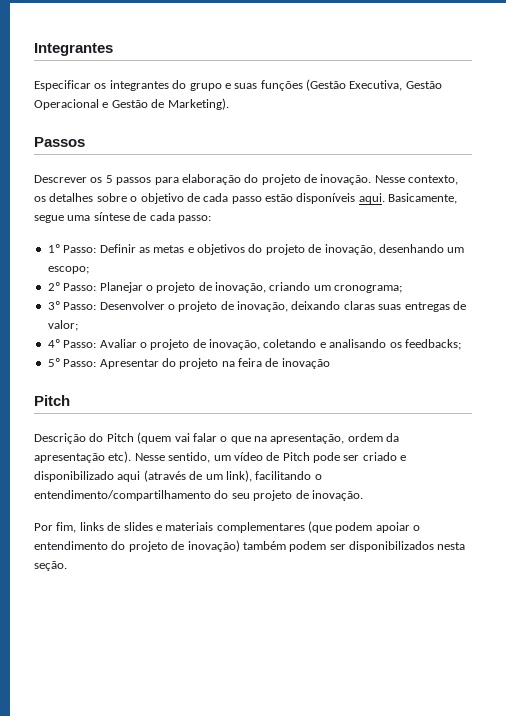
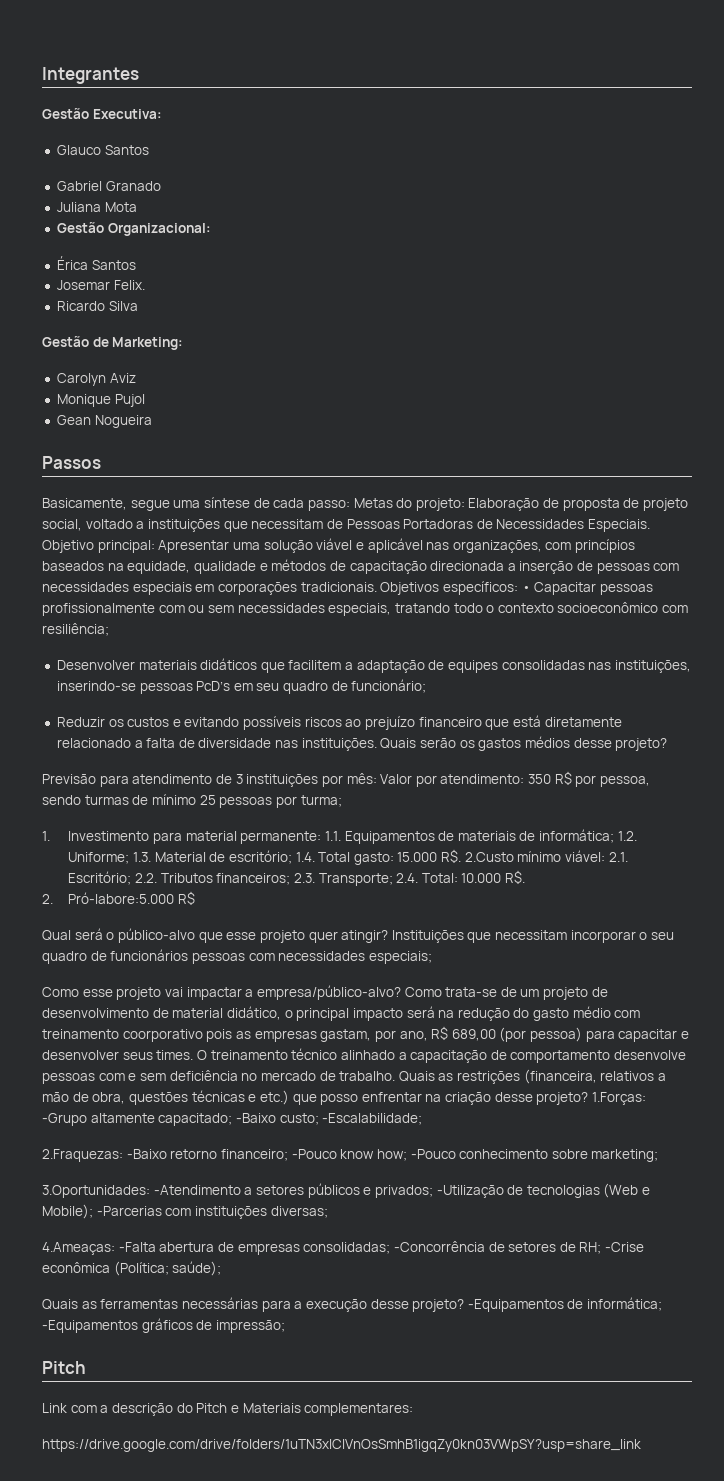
[34,79,442,91] [34,98,229,110] [34,137,85,147] [34,174,459,185] [34,193,385,204] Especificar os integrantes do grupo e suas funções (Gestão Executiva, Gestão Operacional e Gestão de Marketing). // Passos // Descrever os 5 passos para elaboração do projeto de inovação. Nesse contexto, os detalhes sobre o objetivo de cada passo estão disponíveis aqui. -> [42,108,162,119] [56,145,149,155] [56,181,161,191] [56,202,137,212] [56,222,211,236] [56,256,136,270] [56,280,145,290] [56,301,138,311] [42,336,184,350] [56,373,136,386] [56,394,145,407] [56,415,152,428] [42,456,101,469] Gestão Executiva: // Glauco Santos // Gabriel Granado // Juliana Mota // Gestão Organizacional: // Érica Santos // Josemar Felix. // Ricardo Silva // Gestão de Marketing: // Carolyn Aviz // Monique Pujol // Gean Nogueira // Passos //
[47,244,465,255] [47,266,89,274] [47,282,403,293] [47,301,466,312] [47,320,78,331] [47,339,461,350] [47,358,330,369] [34,395,70,406] [34,432,400,444] [34,451,407,463] [34,470,322,482] [34,490,363,501] [34,521,421,533] [34,540,466,552] [34,561,67,571] // 1º Passo: Definir as metas e objetivos do projeto de inovação, desenhando um escopo; // 2º Passo: Planejar o projeto de inovação, criando um cronograma; // 3º Passo: Desenvolver o projeto de inovação, deixando claras suas entregas de valor; // 4º Passo: Avaliar o projeto de inovação, coletando e analisando os feedbacks; // 5º Passo: Apresentar do projeto na feira de inovação // Pitch // Descrição do Pitch (quem vai falar o que na apresentação, ordem da apresentação etc). Nesse sentido, um vídeo de Pitch pode ser criado e disponibilizado aqui (através de um link), facilitando o entendimento/compartilhamento do seu projeto de inovação. // Por fim, links de slides e materiais complementares (que podem apoiar o entendimento do projeto de inovação) também podem ser disponibilizados nesta seção. -> [353,498,689,511] [42,519,651,532] [42,538,636,553] [42,559,680,574] [42,581,653,595] [42,602,689,616] [42,623,109,636] [56,658,691,673] [56,679,427,694] [56,715,622,730] [56,736,668,751] [42,771,651,787] [42,794,342,808] [42,829,637,844] [68,849,628,865] [68,870,526,886] [42,891,195,905] [42,928,675,943] [42,949,432,964] [42,985,608,1000] [42,1006,641,1021] [42,1026,690,1042] [42,1048,687,1063] [42,1069,667,1084] [42,1090,647,1105] [42,1113,423,1126] [42,1149,659,1162] [42,1183,651,1198] [42,1204,328,1219] [42,1241,645,1255] [42,1261,222,1276] [42,1297,663,1312] [42,1318,285,1333] [42,1361,86,1374] [42,1403,414,1416] [42,1439,641,1452] Metas do projeto: Elaboração de proposta de projeto social, voltado a instituições que necessitam de Pessoas Portadoras de Necessidades Especiais. Objetivo principal: Apresentar uma solução viável e aplicável nas organizações, com princípios baseados na equidade, qualidade e métodos de capacitação direcionada a inserção de pessoas com necessidades especiais em corporações tradicionais. Objetivos específicos: • Capacitar pessoas profissionalmente com ou sem necessidades especiais, tratando todo o contexto socioeconômico com resiliência; // Desenvolver materiais didáticos que facilitem a adaptação de equipes consolidadas nas instituições, inserindo-se pessoas PcD’s em seu quadro de funcionário; // Reduzir os custos e evitando possíveis riscos ao prejuízo financeiro que está diretamente relacionado a falta de diversidade nas instituições. Quais serão os gastos médios desse projeto? // Previsão para atendimento de 3 instituições por mês: Valor por atendimento: 350 R$ por pessoa, sendo turmas de mínimo 25 pessoas por turma; // 1. Investimento para material permanente: 1.1. Equipamentos de materiais de informática; 1.2. Uniforme; 1.3. Material de escritório; 1.4. Total gasto: 15.000 R$. 2.Custo mínimo viável: 2.1. Escritório; 2.2. Tributos financeiros; 2.3. Transporte; 2.4. Total: 10.000 R$. // 2. Pró-labore:5.000 R$ // Qual será o público-alvo que esse projeto quer atingir? Instituições que necessitam incorporar o seu quadro de funcionários pessoas com necessidades especiais; // Como esse projeto vai impactar a empresa/público-alvo? Como trata-se de um projeto de desenvolvimento de material didático, o principal impacto será na redução do gasto médio com treinamento coorporativo pois as empresas gastam, por ano, R$ 689,00 (por pessoa) para capacitar e desenvolver seus times. O treinamento técnico alinhado a capacitação de comportamento desenvolve pessoas com e sem deficiência no mercado de trabalho. Quais as restrições (financeira, relativos a mão de obra, questões técnicas e etc.) que posso enfrentar na criação desse projeto? 1.Forças: -Grupo altamente capacitado; -Baixo custo; -Escalabilidade; // 2.Fraquezas: -Baixo retorno financeiro; -Pouco know how; -Pouco conhecimento sobre marketing; // 3.Oportunidades: -Atendimento a setores públicos e privados; -Utilização de tecnologias (Web e Mobile); -Parcerias com instituições diversas; // 4.Ameaças: -Falta abertura de empresas consolidadas; -Concorrência de setores de RH; -Crise econômica (Política; saúde); // Quais as ferramentas necessárias para a execução desse projeto? -Equipamentos de informática; -Equipamentos gráficos de impressão; // Pitch // Link com a descrição do Pitch e Materiais complementares: // https://drive.google.com/drive/folders/1uTN3xlCIVnOsSmhB1igqZy0kn03VWpSY?usp=share_link

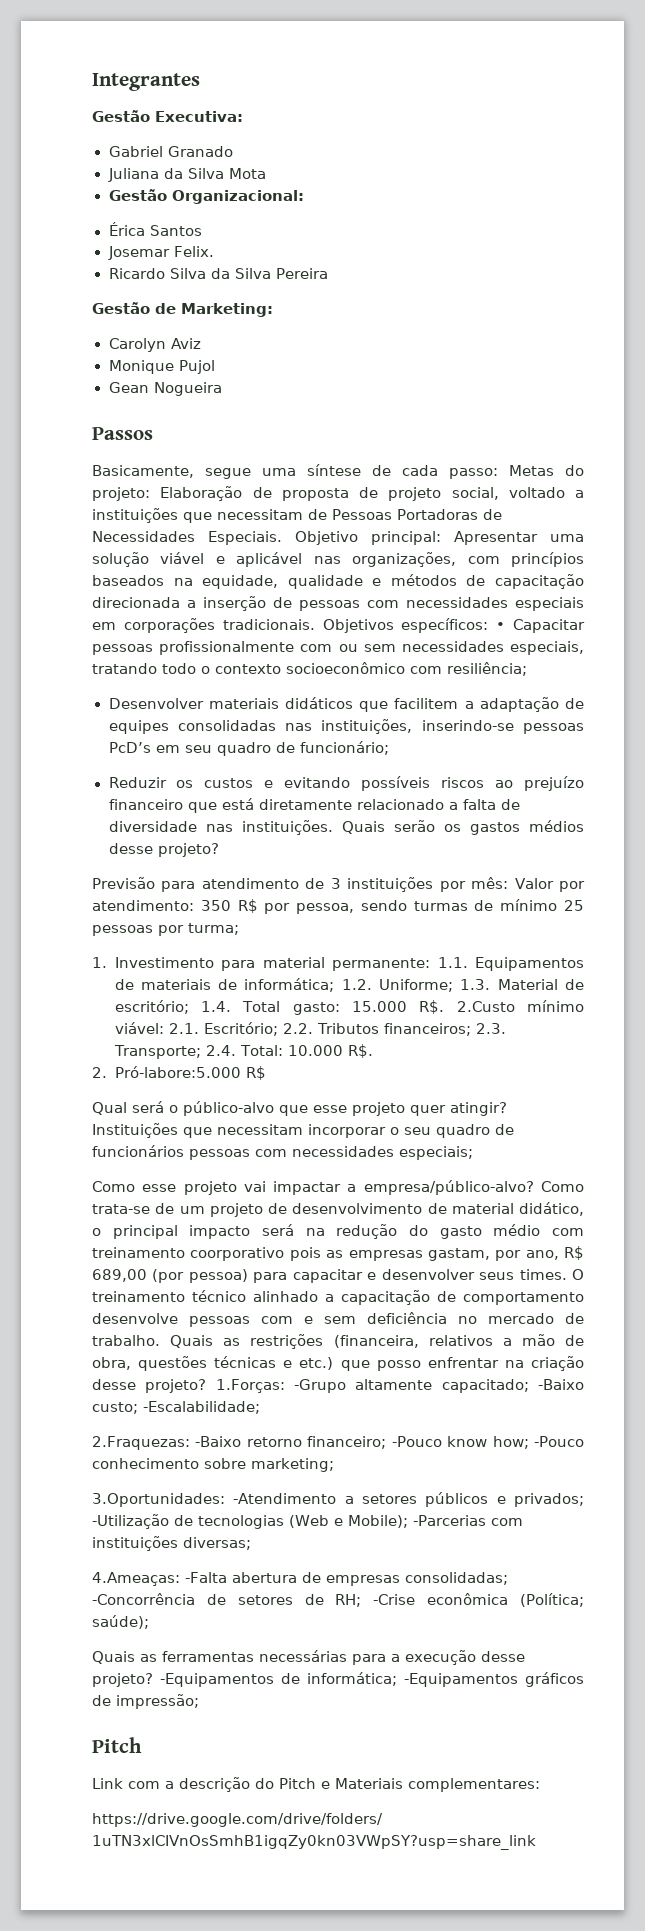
[56,145,149,155] // Glauco Santos -> (243, 116) none
(101, 207) none -> [163,168,224,179] da Silva
(138, 306) none -> [210,268,328,279] da Silva Pereira

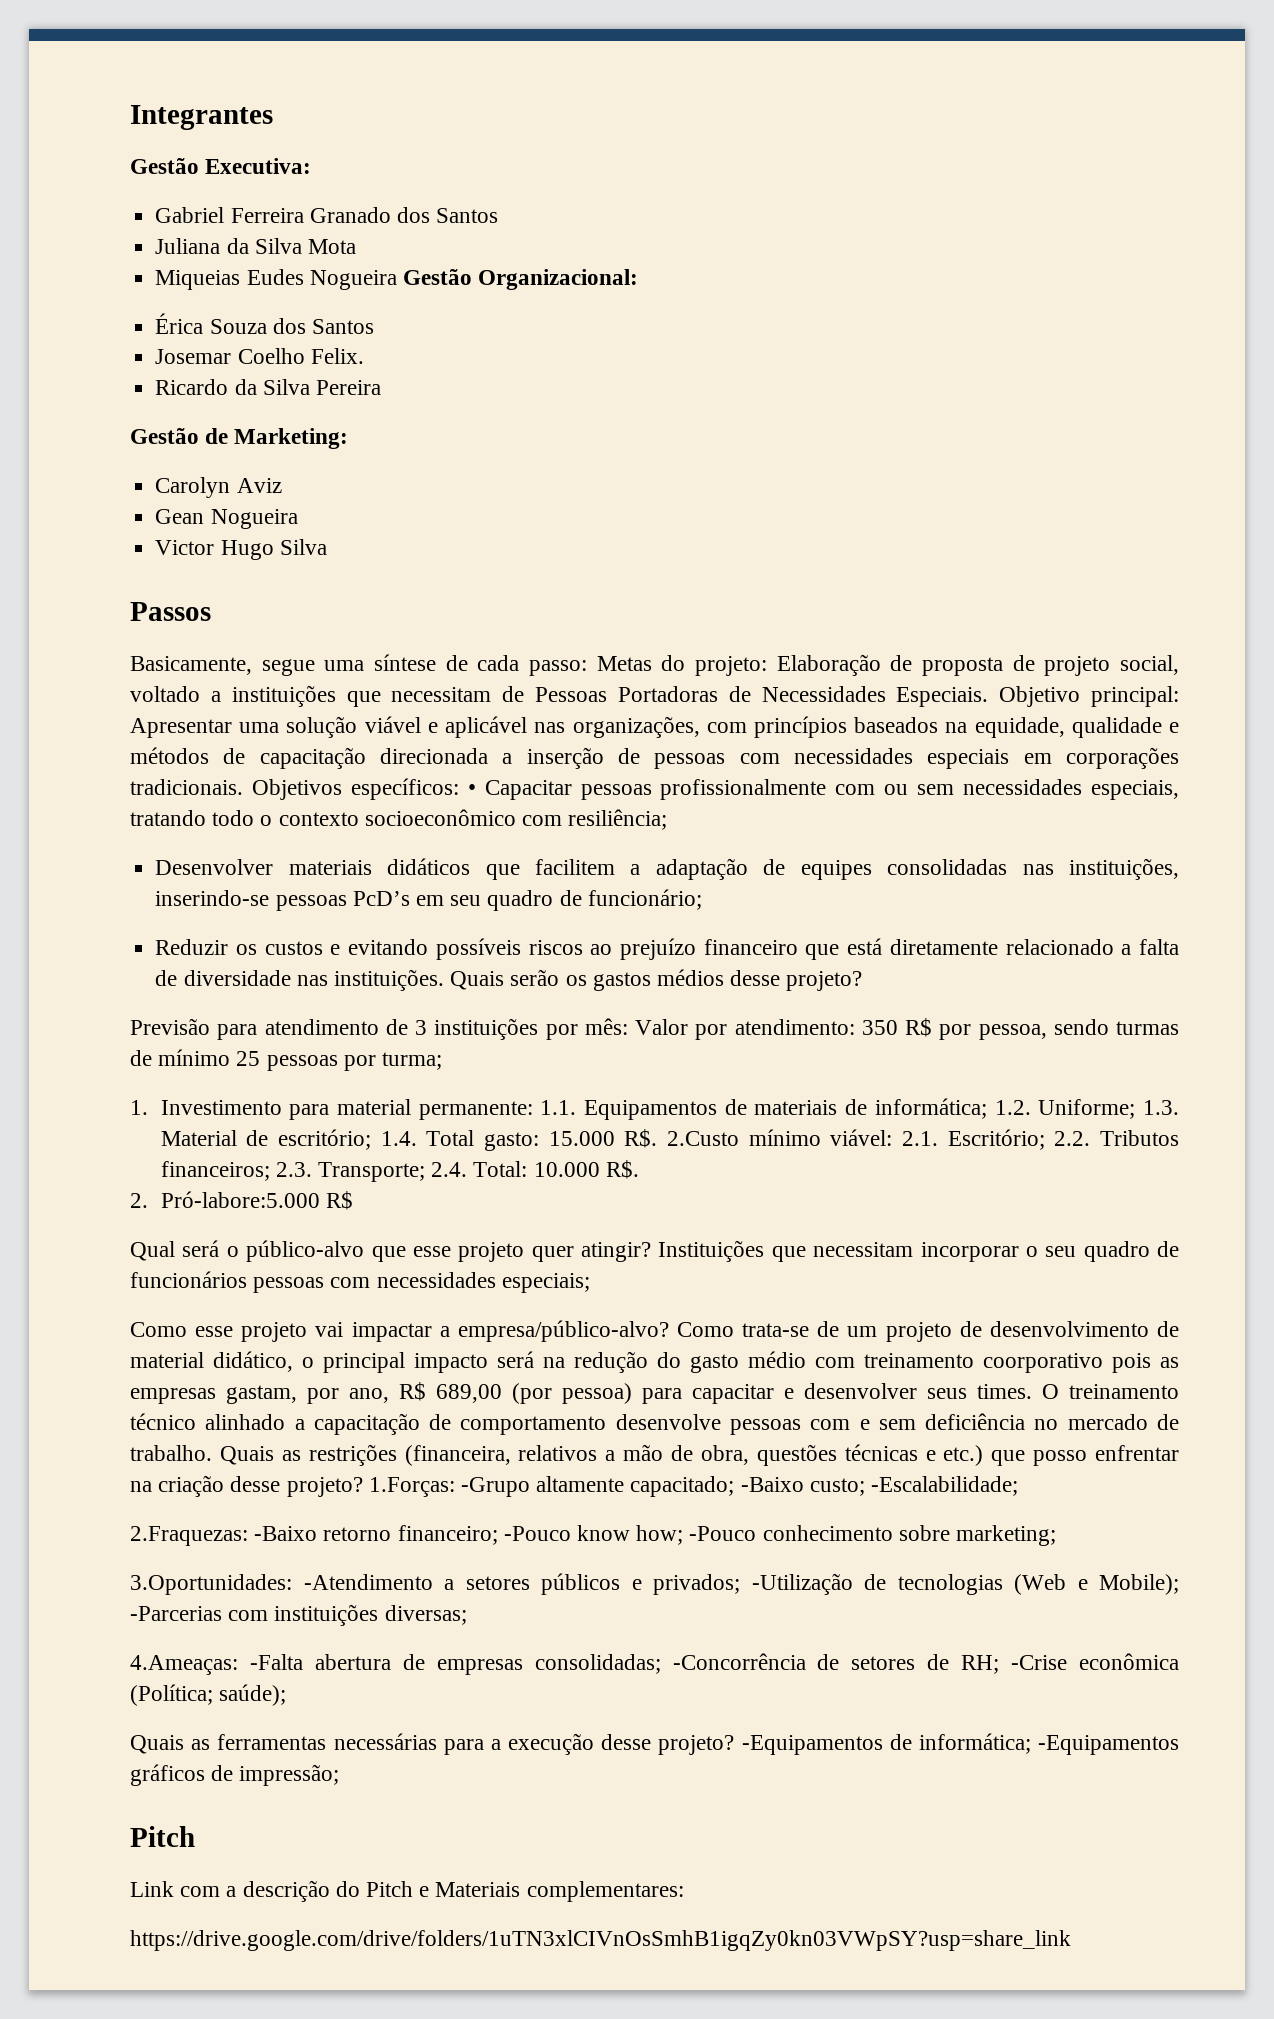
(163, 151) none -> [230,208,304,223] Ferreira
(233, 151) none -> [396,207,499,223] dos Santos
(266, 173) none -> [155,269,397,290] Miqueias Eudes Nogueira
(145, 229) none -> [209,318,306,334] Souza dos
(170, 253) none -> [237,348,305,364] Coelho
[169,268,206,279] Silva -> (229, 387) none
[108,360,215,374] // Monique Pujol -> (282, 485) none
(222, 389) none -> [155,539,327,560] // Victor Hugo Silva

